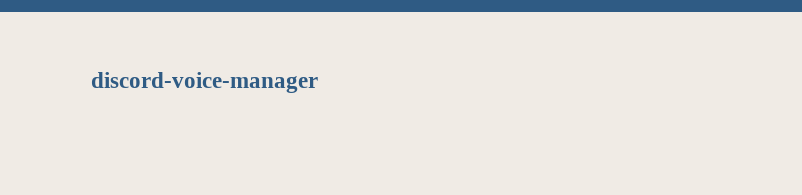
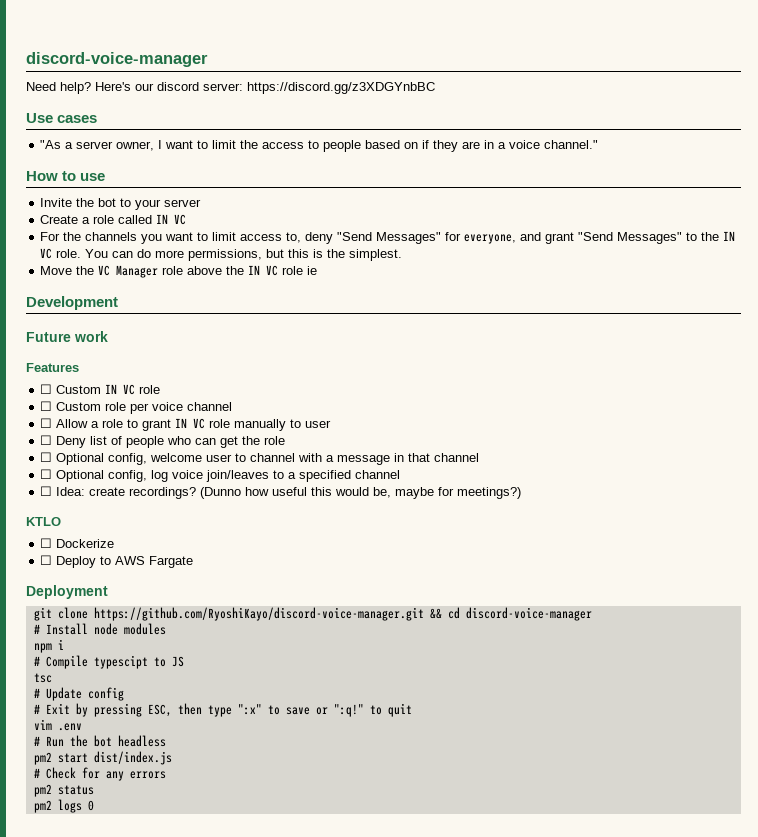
[91,72,318,93] discord-voice-manager -> [26,52,208,67] [26,82,435,94] [26,113,98,123] [40,140,599,152] [26,171,106,181] [40,198,202,210] [40,214,187,225] [40,231,736,244] [40,248,403,261] [40,265,318,278] [26,296,118,310] [26,331,108,342] [26,363,79,372] [40,384,161,395] [40,401,233,414] [40,418,332,431] [40,435,286,448] [40,452,480,465] [40,469,401,482] [40,486,522,499] [26,517,61,526] [40,538,115,548] [40,555,194,568] [26,585,108,599] [33,607,592,621] [33,623,166,635] [33,639,64,653] [33,655,184,669] [33,673,52,683] [33,687,124,701] [33,703,412,717] [33,719,82,731] [33,735,166,747] [33,751,172,765] [33,767,166,781] [33,784,94,797] [33,799,94,813] discord-voice-manager // Need help? Here's our discord server: https://discord.gg/z3XDGYnbBC // Use cases // "As a server owner, I want to limit the access to people based on if they are in a voice channel." // How to use // Invite the bot to your server // Create a role called IN VC // For the channels you want to limit access to, deny "Send Messages" for everyone, and grant "Send Messages" to the IN VC role. You can do more permissions, but this is the simplest. // Move the VC Manager role above the IN VC role ie // Development // Future work // Features // ☐ Custom IN VC role // ☐ Custom role per voice channel // ☐ Allow a role to grant IN VC role manually to user // ☐ Deny list of people who can get the role // ☐ Optional config, welcome user to channel with a message in that channel // ☐ Optional config, log voice join/leaves to a specified channel // ☐ Idea: create recordings? (Dunno how useful this would be, maybe for meetings?) // KTLO // ☐ Dockerize // ☐ Deploy to AWS Fargate // Deployment // git clone https://github.com/RyoshiKayo/discord-voice-manager.git && cd discord-voice-manager // # Install node modules // npm i // # Compile typescipt to JS // tsc // # Update config // # Exit by pressing ESC, then type ":x" to save or ":q!" to quit // vim .env // # Run the bot headless // pm2 start dist/index.js // # Check for any errors // pm2 status // pm2 logs 0

